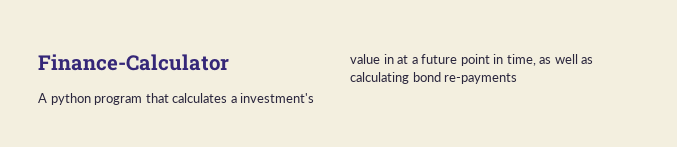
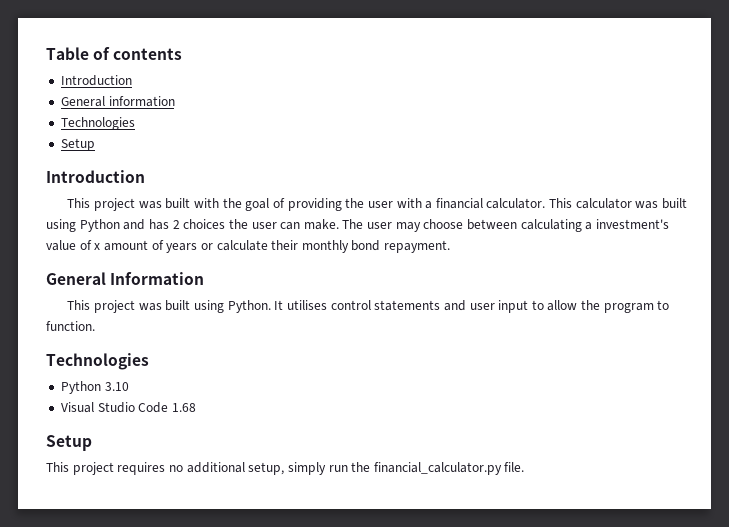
[38,54,229,71] [38,93,315,105] [350,54,594,66] [350,72,518,84] Finance-Calculator // A python program that calculates a investment's value in at a future point in time, as well as calculating bond re-payments -> [46,47,183,60] [60,75,132,86] [60,96,175,107] [60,117,135,130] [60,138,95,151] [46,170,145,183] [67,198,688,211] [46,219,669,232] [46,240,451,253] [46,272,205,285] [67,300,670,313] [46,321,95,331] [46,353,149,370] [60,381,129,394] [60,402,196,413] [46,435,92,451] [46,462,525,475] Table of contents // Introduction // General information // Technologies // Setup // Introduction // This project was built with the goal of providing the user with a financial calculator. This calculator was built using Python and has 2 choices the user can make. The user may choose between calculating a investment's value of x amount of years or calculate their monthly bond repayment. // General Information // This project was built using Python. It utilises control statements and user input to allow the program to function. // Technologies // Python 3.10 // Visual Studio Code 1.68 // Setup // This project requires no additional setup, simply run the financial_calculator.py file.

